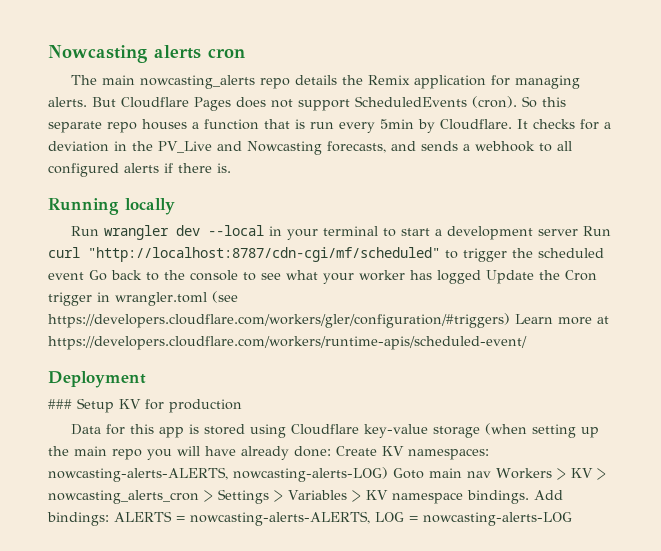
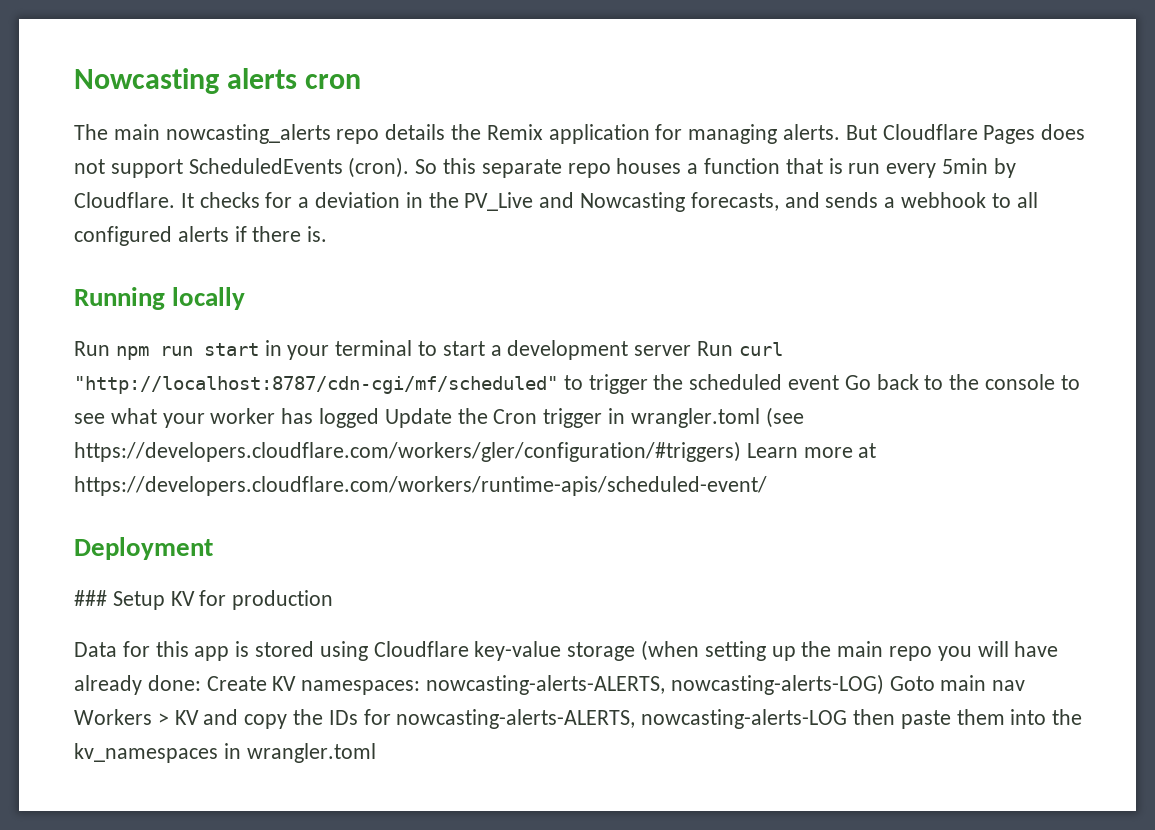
[103,225,264,240] wrangler dev --local -> [115,343,259,360] npm run start
[596,468,606,480] [48,489,563,504] [47,511,572,526] > nowcasting_alerts_cron > Settings > Variables > KV namespace bindings. Add bindings: ALERTS = nowcasting-alerts-ALERTS, LOG = nowcasting-alerts-LOG -> [203,709,1083,729] [74,743,376,763] and copy the IDs for nowcasting-alerts-ALERTS, nowcasting-alerts-LOG then paste them into the kv_namespaces in wrangler.toml

